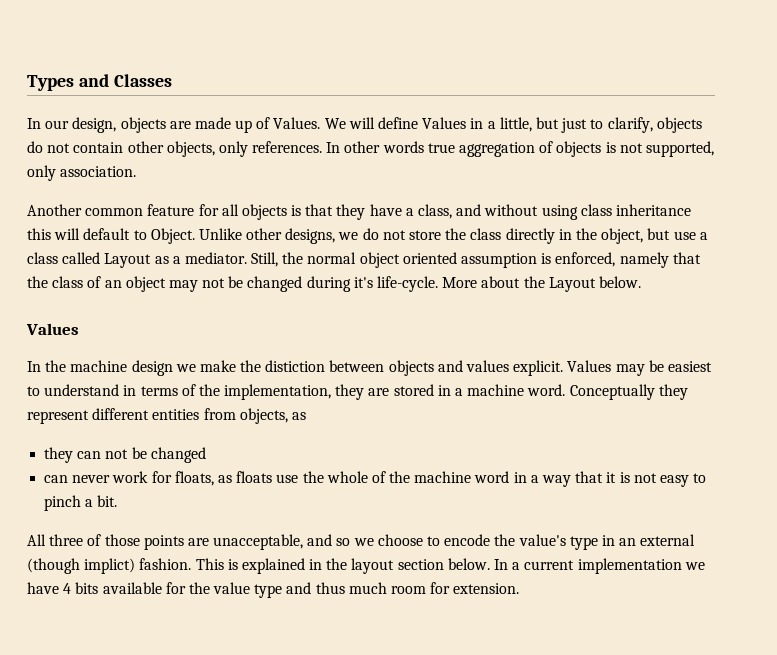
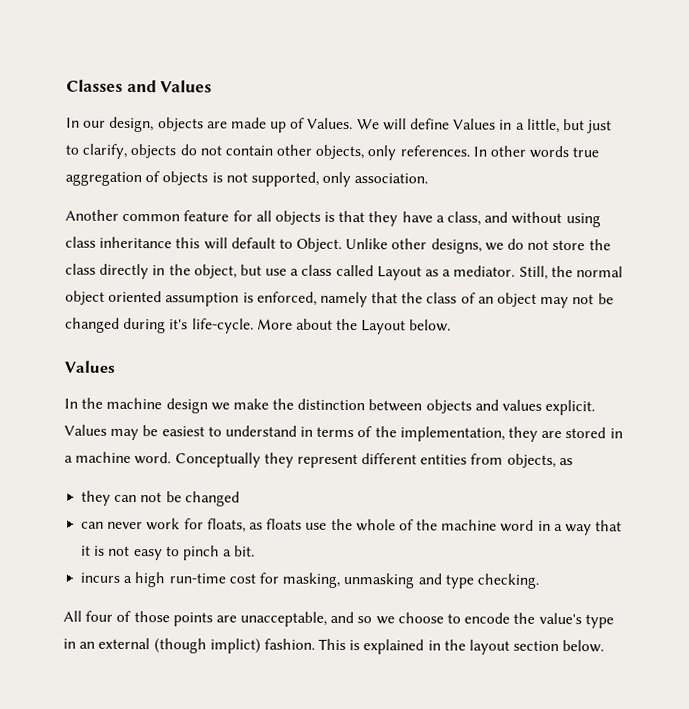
[27,74,172,91] Types and Classes -> [66,79,213,93] Classes and Values
[265,360,326,372] distiction -> [297,398,366,411] distinction
(118, 501) none -> [80,572,539,589] // incurs a high run-time cost for masking, unmasking and type checking.
[49,534,84,546] three -> [85,610,114,622] four
[494,558,705,574] [27,582,520,598] In a current implementation we have 4 bits available for the value type and thus much room for extension. -> (605, 646) none

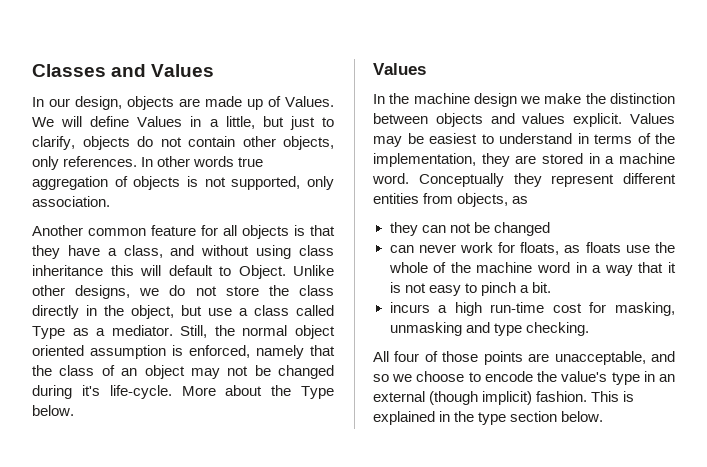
[376,266,422,281] Layout -> [32,326,65,339] Type
[361,320,407,335] Layout -> [301,386,334,399] Type
[209,638,261,654] implict) -> [482,391,533,405] implicit)
[469,639,511,655] layout -> [478,412,507,425] type

